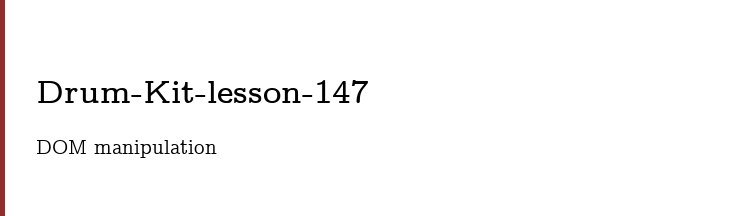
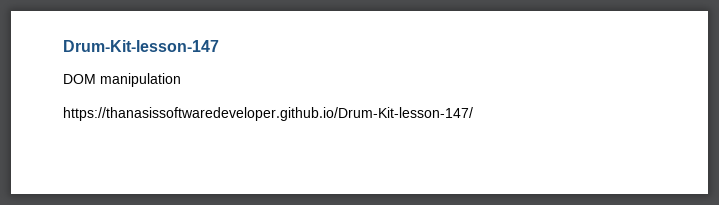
(217, 149) none -> [63,107,473,121] // https://thanasissoftwaredeveloper.github.io/Drum-Kit-lesson-147/

